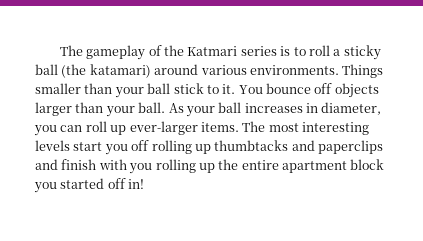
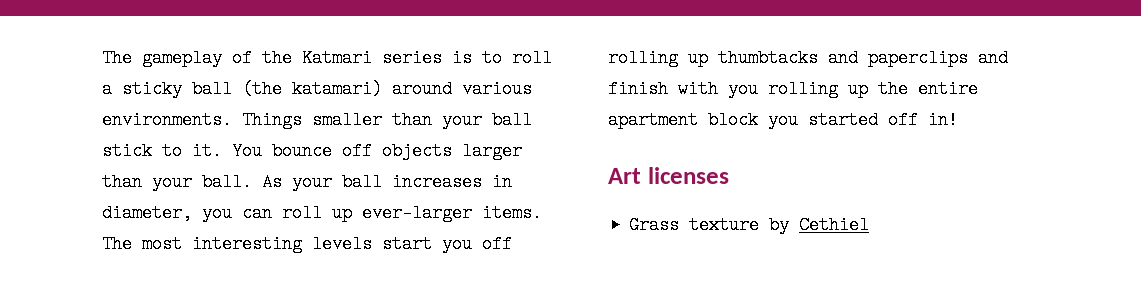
(145, 184) none -> [608,167,729,184] [629,216,870,234] // Art licenses // Grass texture by Cethiel

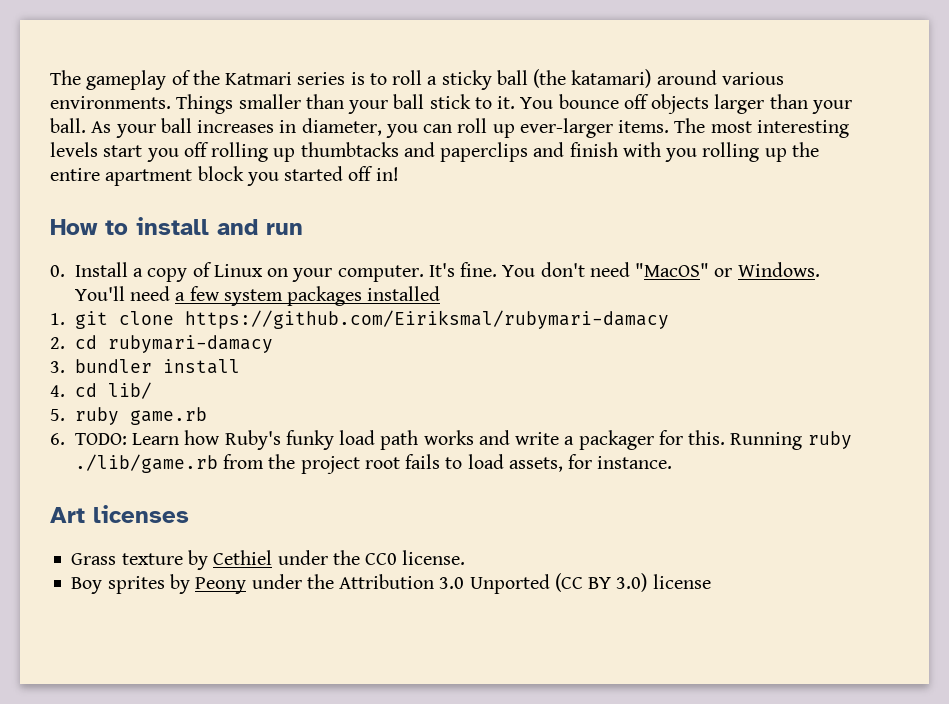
(958, 120) none -> [50,217,303,235] [50,262,820,282] [74,286,441,306] [50,310,669,329] [50,335,273,353] [50,359,240,374] [50,382,152,399] [50,407,207,425] [50,430,852,450] [74,454,673,474] // How to install and run // 0. Install a copy of Linux on your computer. It's fine. You don't need "MacOS" or Windows. You'll need a few system packages installed // 1. git clone https://github.com/Eiriksmal/rubymari-damacy // 2. cd rubymari-damacy // 3. bundler install // 4. cd lib/ // 5. ruby game.rb // 6. TODO: Learn how Ruby's funky load path works and write a packager for this. Running ruby ./lib/game.rb from the project root fails to load assets, for instance.
(870, 225) none -> [277,550,466,565] [71,573,711,594] under the CC0 license. // Boy sprites by Peony under the Attribution 3.0 Unported (CC BY 3.0) license

